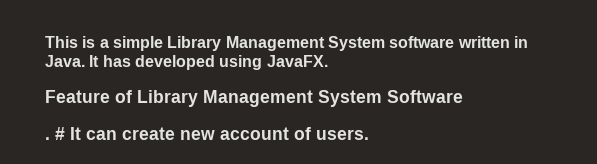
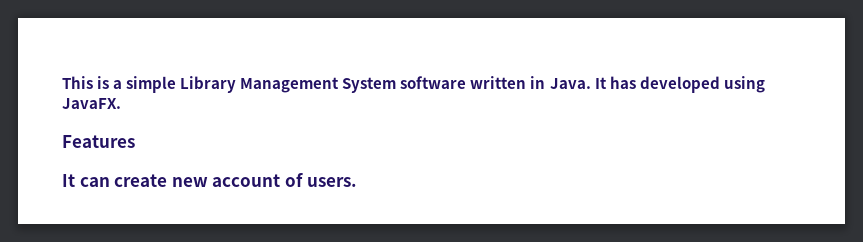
[45,90,463,107] [45,127,65,140] Feature of Library Management System Software // . # -> [62,135,135,148] Features //

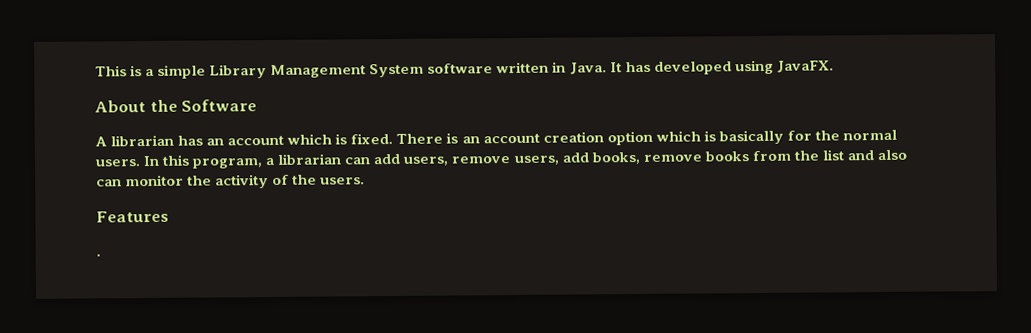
[62,135,135,148] [62,173,357,187] Features // It can create new account of users. -> [94,99,258,113] [95,129,897,147] [95,149,907,169] [96,174,366,189] [96,210,169,223] [96,253,101,257] About the Software // A librarian has an account which is fixed. There is an account creation option which is basically for the normal users. In this program, a librarian can add users, remove users, add books, remove books from the list and also can monitor the activity of the users. // Features // .

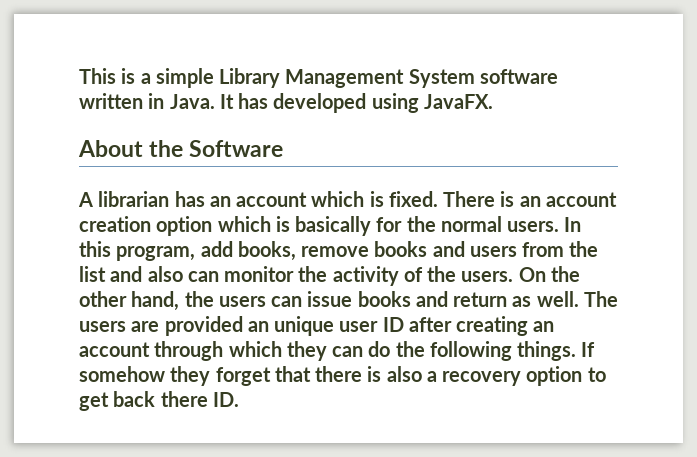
[265,153,559,166] a librarian can add users, remove users, -> (196, 253) none
(749, 156) none -> [432,241,517,257] and users
[96,210,169,223] [96,253,101,257] // Features // . -> [518,266,580,282] [79,291,618,311] [79,316,555,336] [79,341,596,361] [79,366,606,386] [79,391,239,411] On the other hand, the users can issue books and return as well. The users are provided an unique user ID after creating an account through which they can do the following things. If somehow they forget that there is also a recovery option to get back there ID.

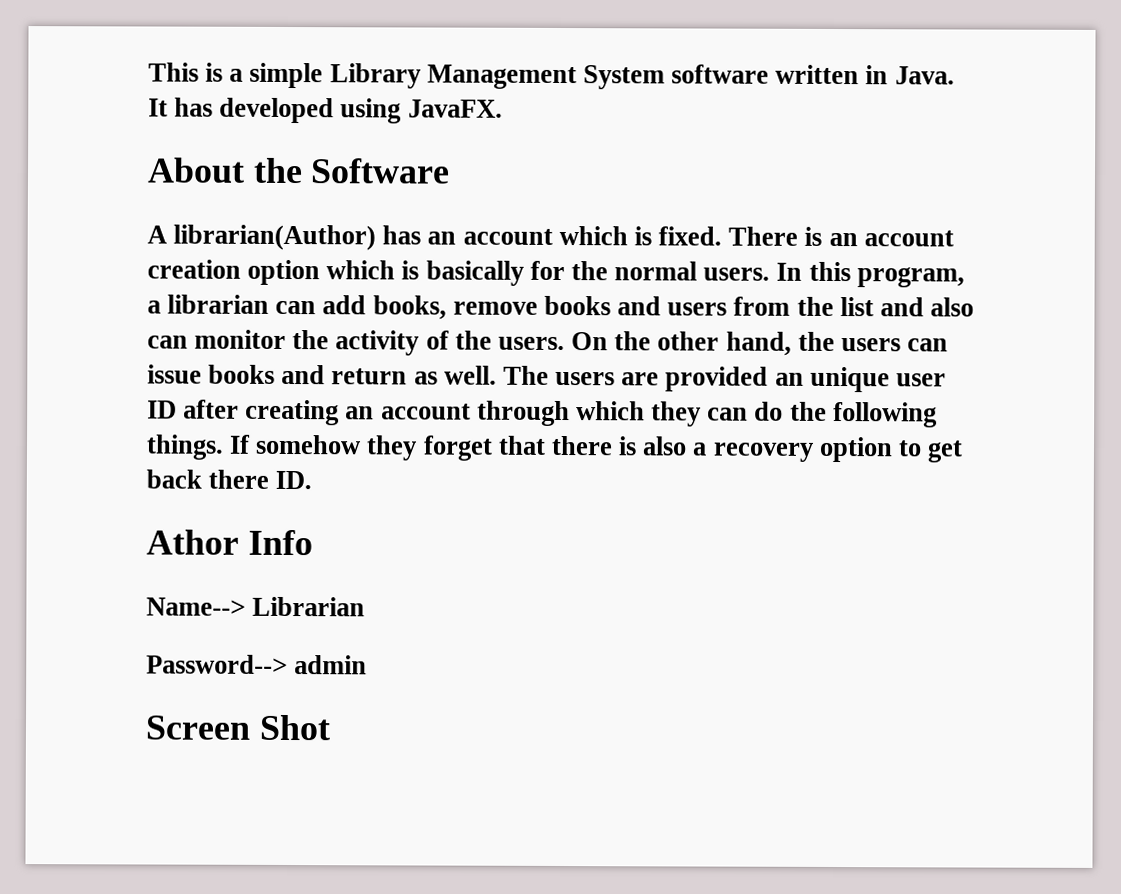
[98,191,170,207] librarian -> [173,224,377,251] librarian(Author)
(196, 253) none -> [147,294,317,315] a librarian can
(239, 399) none -> [146,529,313,556] [146,596,366,617] [146,654,368,675] [145,714,331,741] // Athor Info // Name--> Librarian // Password--> admin // Screen Shot

